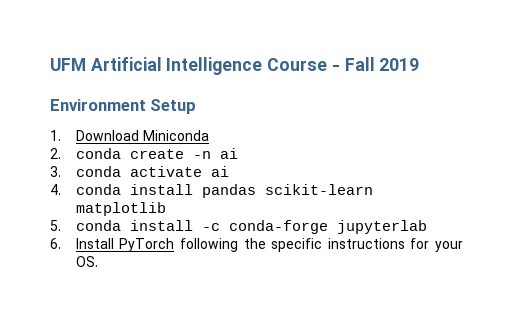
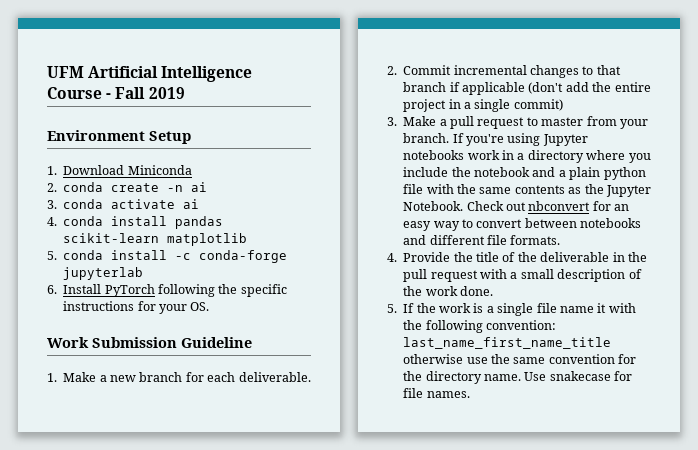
(98, 261) none -> [47,337,252,348] [47,372,311,382] [387,65,621,78] [403,82,651,95] [403,99,563,112] [387,116,648,129] [403,133,588,146] [403,150,651,163] [403,167,646,180] [403,184,651,197] [403,201,630,211] [403,218,642,231] [403,235,561,245] [387,252,647,262] [403,269,642,282] [403,286,493,296] [387,303,636,316] [403,320,556,333] [403,337,612,349] [403,354,637,364] [403,371,633,384] [403,388,470,398] // Work Submission Guideline // 1. Make a new branch for each deliverable. // 2. Commit incremental changes to that branch if applicable (don't add the entire project in a single commit) // 3. Make a pull request to master from your branch. If you're using Jupyter notebooks work in a directory where you include the notebook and a plain python file with the same contents as the Jupyter Notebook. Check out nbconvert for an easy way to convert between notebooks and different file formats. // 4. Provide the title of the deliverable in the pull request with a small description of the work done. // 5. If the work is a single file name it with the following convention: last_name_first_name_title otherwise use the same convention for the directory name. Use snakecase for file names.

